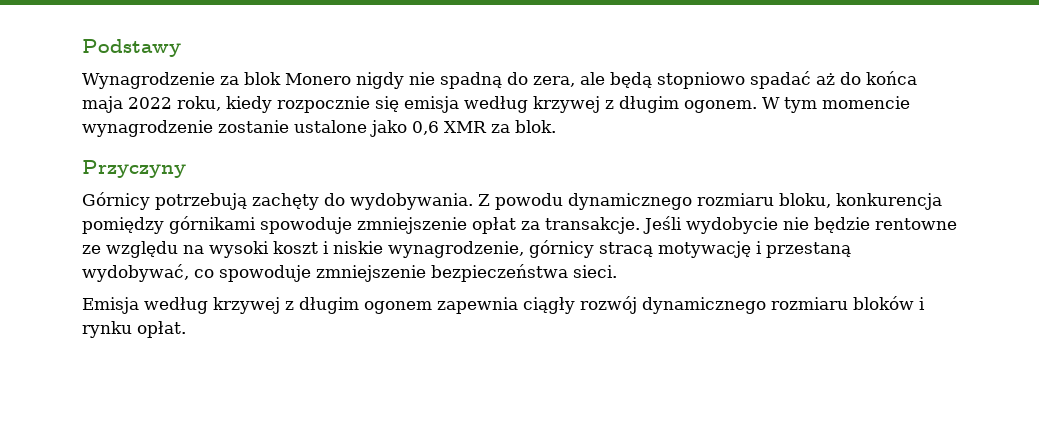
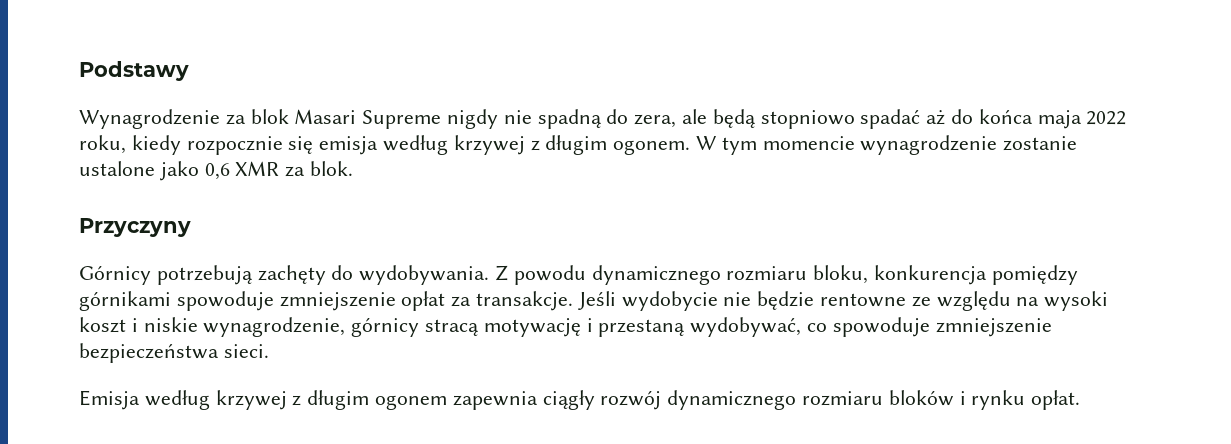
[285,73,351,85] Monero -> [294,109,442,129] Masari Supreme

